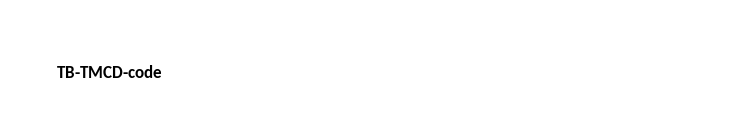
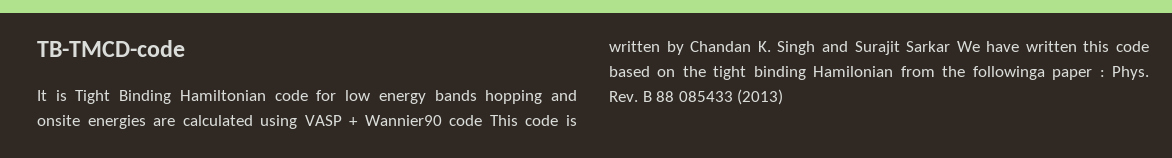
(162, 71) none -> [37,90,578,104] [37,115,577,129] [609,41,1149,55] [609,66,1149,80] [609,89,784,105] // It is Tight Binding Hamiltonian code for low energy bands hopping and onsite energies are calculated using VASP + Wannier90 code This code is written by Chandan K. Singh and Surajit Sarkar We have written this code based on the tight binding Hamilonian from the followinga paper : Phys. Rev. B 88 085433 (2013)

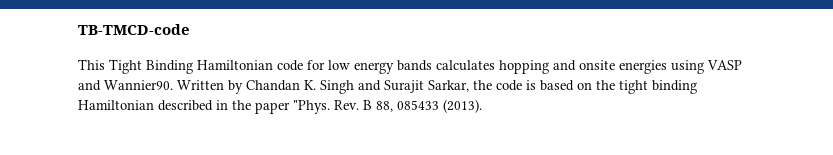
[37,90,67,101] It is -> [78,59,105,70] This
(477, 95) none -> [436,60,495,71] calculates
[153,115,577,129] [609,41,660,52] are calculated using VASP + Wannier90 code This code is written -> [671,60,742,74] [78,80,224,91] using VASP and Wannier90. Written
[906,41,1149,52] Sarkar We have written this code -> [428,80,536,92] Sarkar, the code is
[813,66,1149,80] [609,89,784,105] Hamilonian from the followinga paper : Phys. Rev. B 88 085433 (2013) -> [78,99,482,114] Hamiltonian described in the paper "Phys. Rev. B 88, 085433 (2013).

